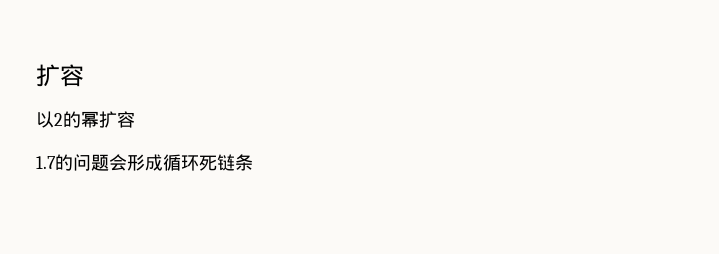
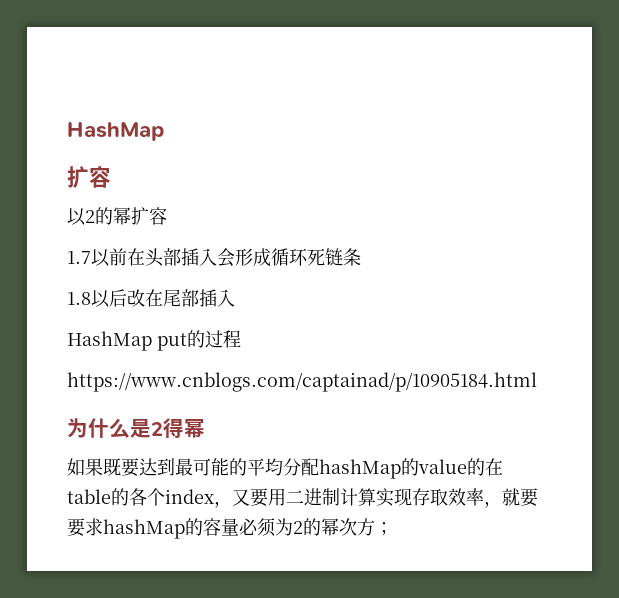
(36, 75) none -> [67,122,165,141] HashMap //
[55,154,109,171] 的问题 -> [91,248,217,267] 以前在头部插入
(253, 162) none -> [67,289,235,308] [67,330,241,351] [67,372,537,392] [67,418,205,438] [67,458,503,479] [67,488,538,508] [67,518,393,539] // 1.8以后改在尾部插入 // HashMap put的过程 // https://www.cnblogs.com/captainad/p/10905184.html // 为什么是2得幂 // 如果既要达到最可能的平均分配hashMap的value的在table的各个index，又要用二进制计算实现存取效率，就要要求hashMap的容量必须为2的幂次方；

